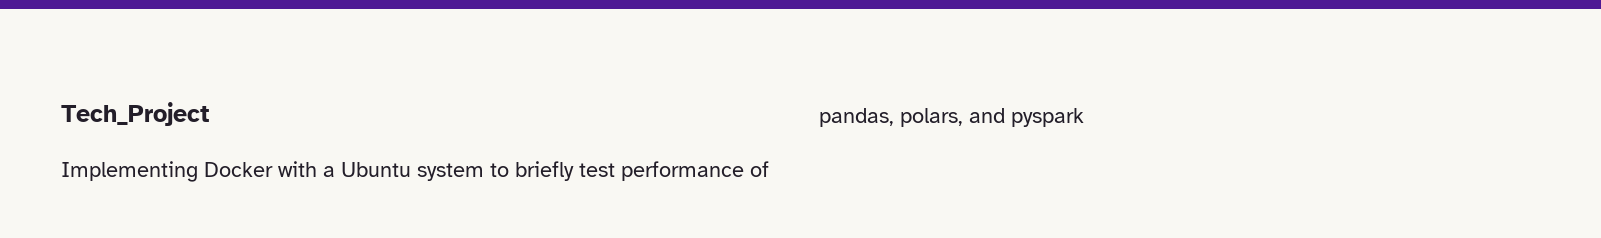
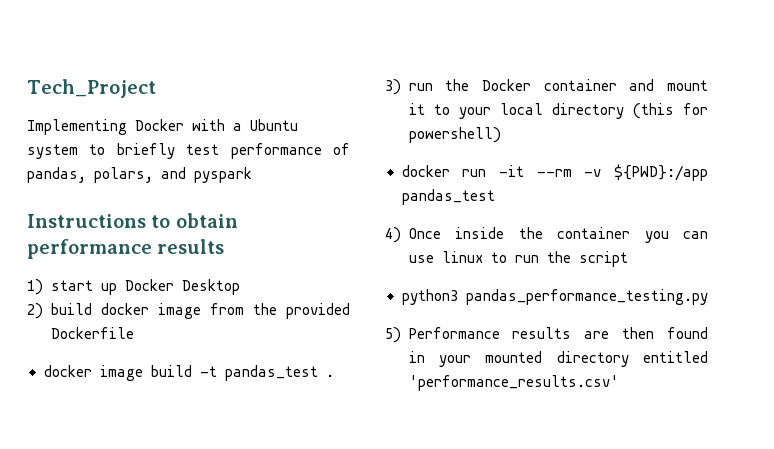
(1084, 117) none -> [27,213,238,228] [27,239,225,259] [27,279,240,295] [27,303,350,319] [50,327,134,339] [43,365,334,381] [385,79,708,95] [408,103,708,119] [408,127,501,143] [401,164,708,181] [401,189,495,205] [385,227,708,243] [408,251,628,267] [401,289,708,305] [385,327,708,343] [408,351,708,367] [408,375,619,391] // Instructions to obtain performance results // 1) start up Docker Desktop // 2) build docker image from the provided Dockerfile // docker image build -t pandas_test . // 3) run the Docker container and mount it to your local directory (this for powershell) // docker run -it --rm -v ${PWD}:/app pandas_test // 4) Once inside the container you can use linux to run the script // python3 pandas_performance_testing.py // 5) Performance results are then found in your mounted directory entitled 'performance_results.csv'

